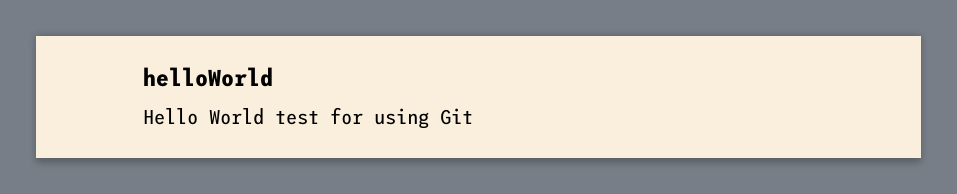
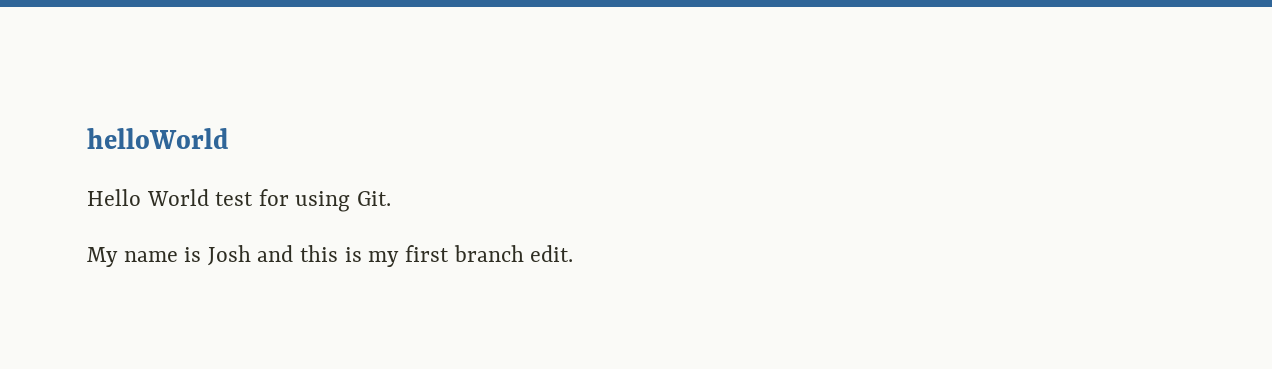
[440,108,473,125] Git -> [357,191,392,206] [87,245,574,267] Git. // My name is Josh and this is my first branch edit.

